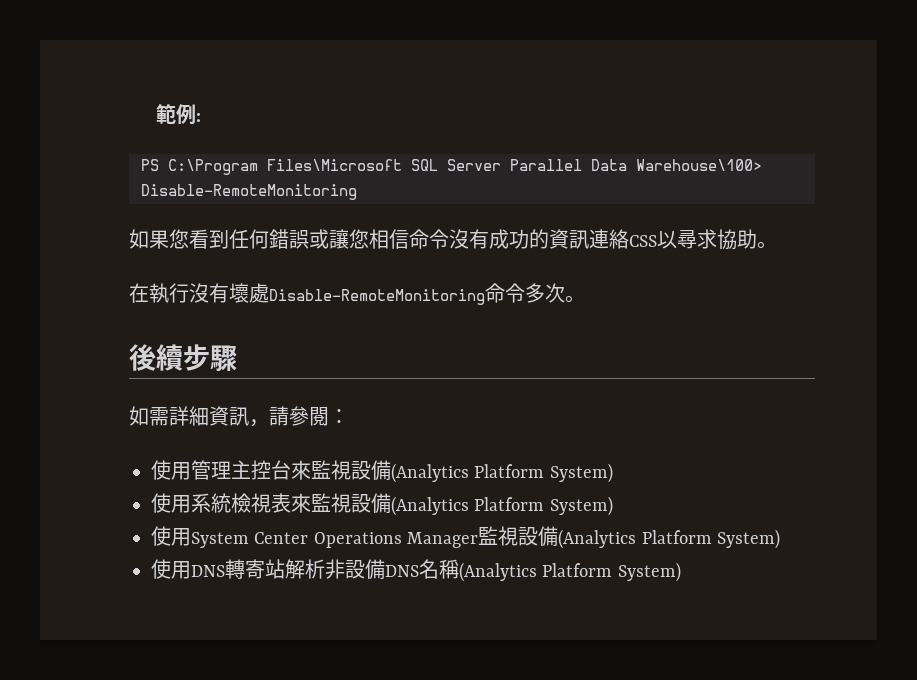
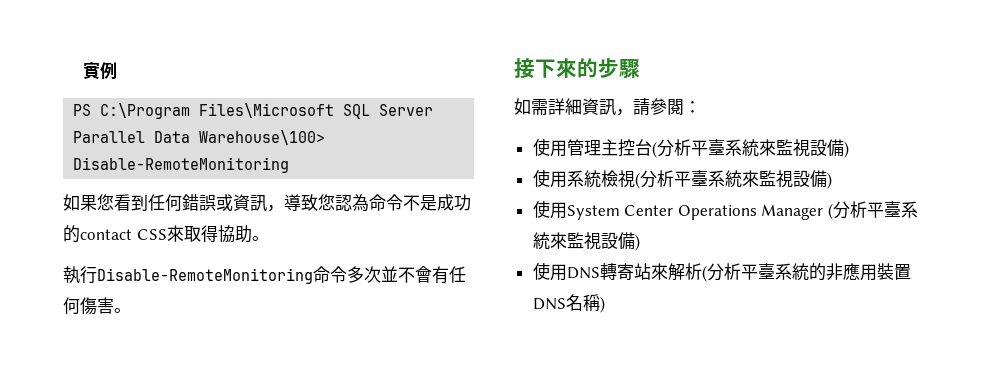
[155,104,176,124] 範 -> [83,62,101,79] 實
[195,113,201,122] : -> (118, 70) none
[329,229,777,250] [129,283,585,305] [129,344,183,371] 讓您相信命令沒有成功的資訊連絡CSS以尋求協助。 // 在執行沒有壞處Disable-RemoteMonitoring命令多次。 // 後續 -> [233,194,471,212] [63,225,269,243] [63,266,466,284] [63,297,131,315] [514,58,598,79] 資訊，導致您認為命令不是成功的contact CSS來取得協助。 // 執行Disable-RemoteMonitoring命令多次並不會有任何傷害。 // 接下來的
[291,460,613,483] [151,493,613,516] 來監視設備(Analytics Platform System) // 使用系統檢視表來監視設備(Analytics Platform System) -> [651,139,849,158] [532,169,832,189] (分析平臺系統來監視設備) // 使用系統檢視(分析平臺系統來監視設備)
[478,526,780,549] [151,559,681,582] 監視設備(Analytics Platform System) // 使用DNS轉寄站解析非設備DNS名稱(Analytics Platform System) -> [828,201,919,220] [532,232,640,251] [532,262,911,282] [532,294,605,313] (分析平臺系統來監視設備) // 使用DNS轉寄站來解析(分析平臺系統的非應用裝置DNS名稱)

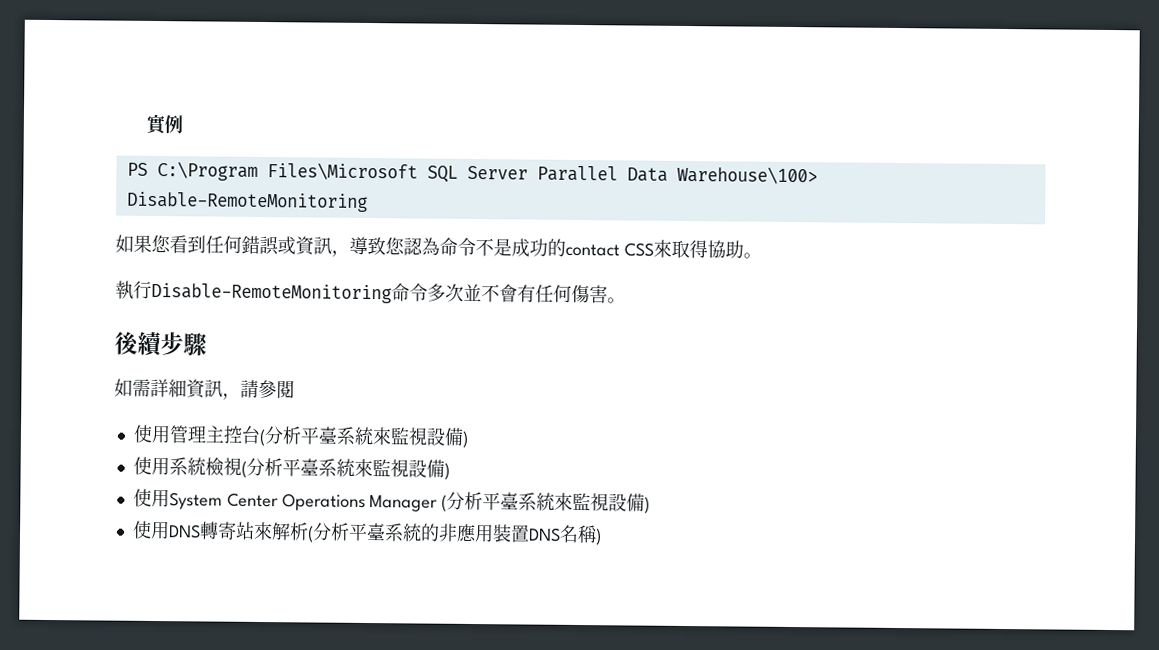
[514,58,598,79] 接下來的 -> [114,331,163,357] 後續
[684,101,701,113] ： -> (295, 389) none

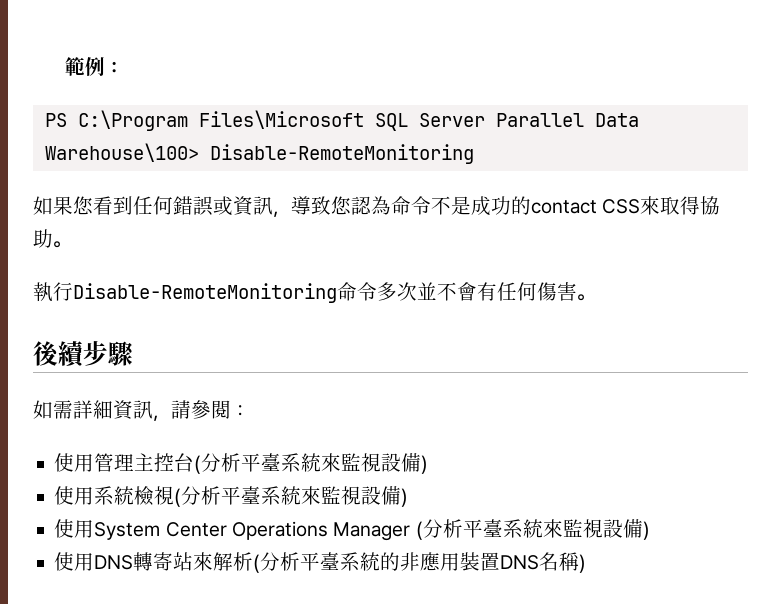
[146,113,168,136] 實 -> [64,57,85,76] 範
(184, 124) none -> [104,61,123,74] ：
(295, 389) none -> [231,405,249,417] ：

